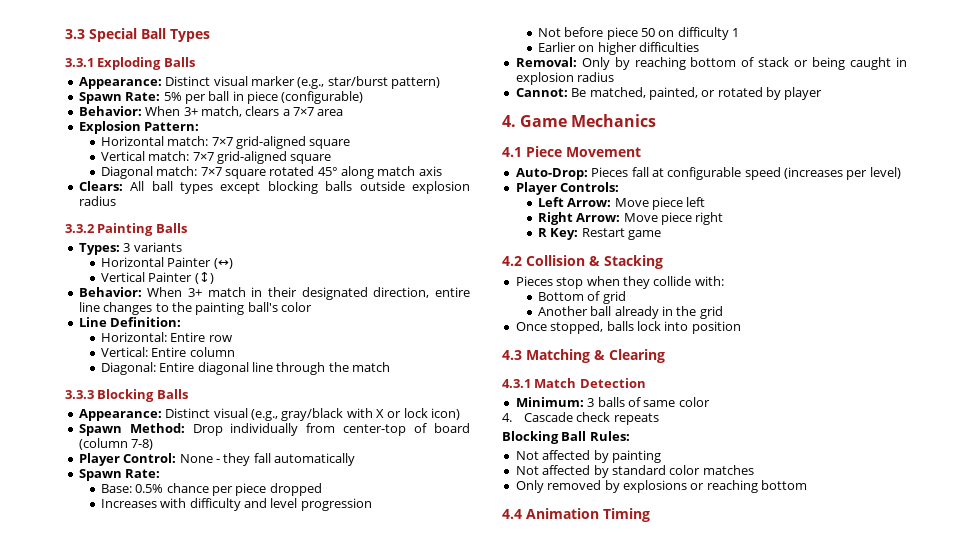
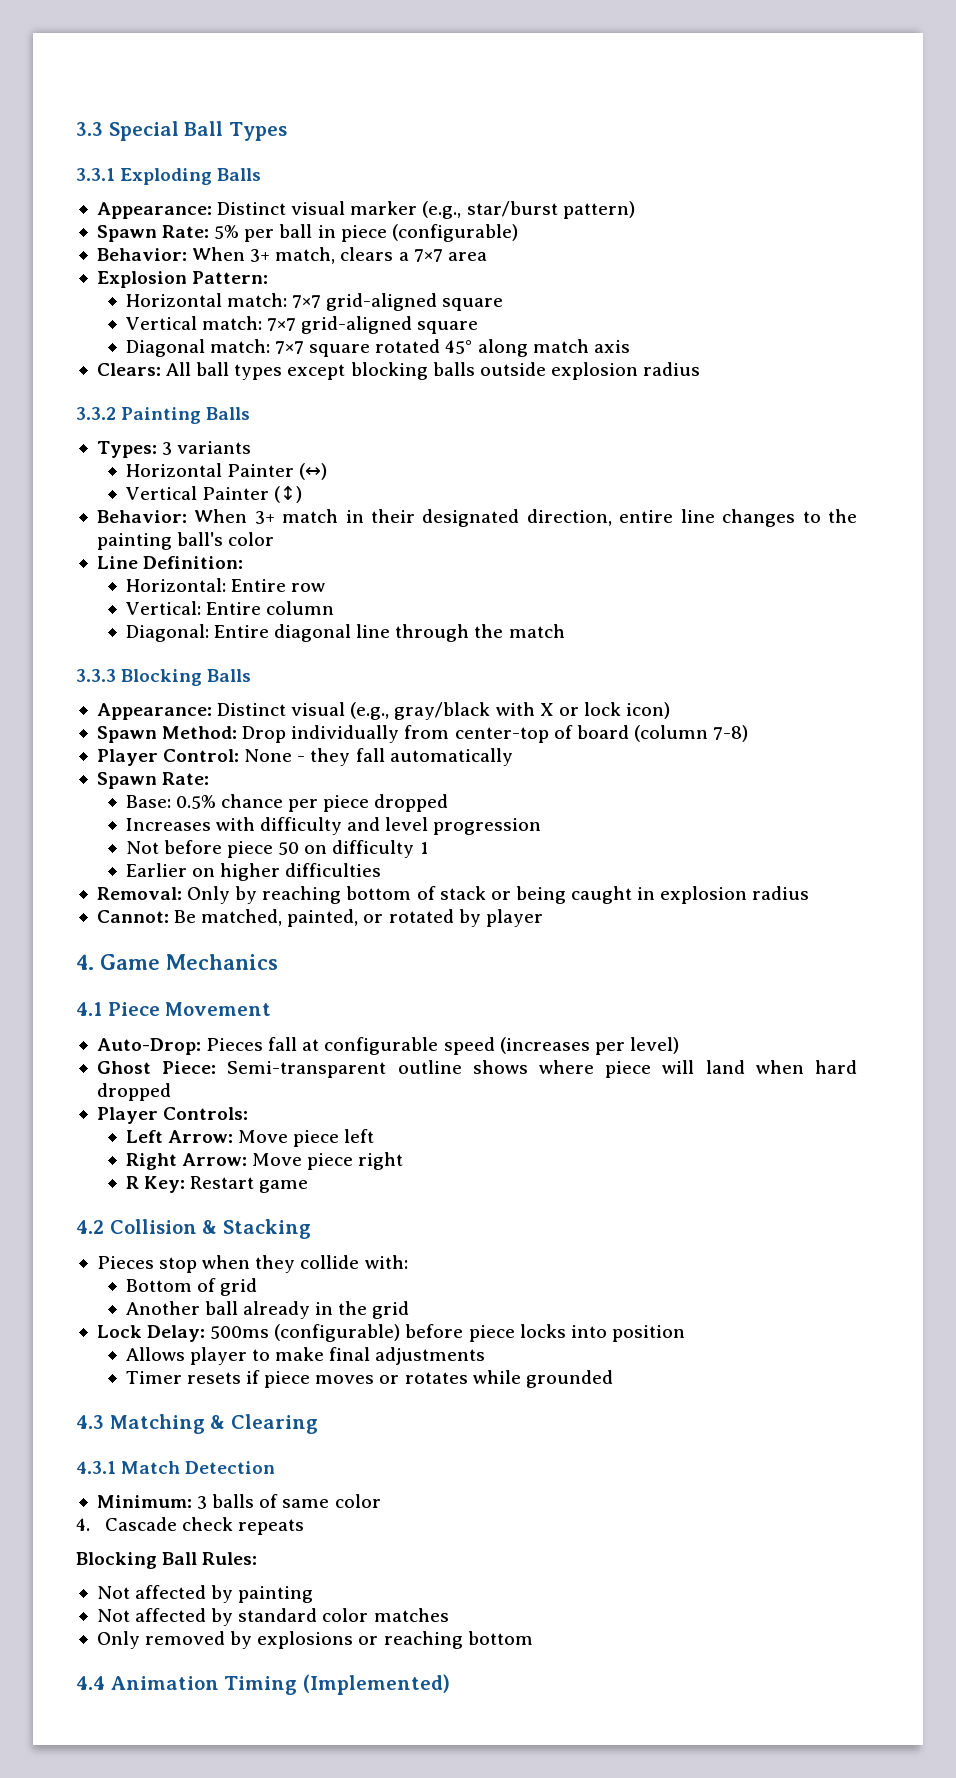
(901, 173) none -> [96,1060,858,1078] [96,1083,171,1101] // Ghost Piece: Semi-transparent outline shows where piece will land when hard dropped
[515,321,741,334] Once stopped, balls lock into position -> [96,1324,685,1342] [125,1347,486,1365] [125,1370,613,1388] Lock Delay: 500ms (configurable) before piece locks into position // Allows player to make final adjustments // Timer resets if piece moves or rotates while grounded
(650, 515) none -> [302,1674,450,1695] (Implemented)

